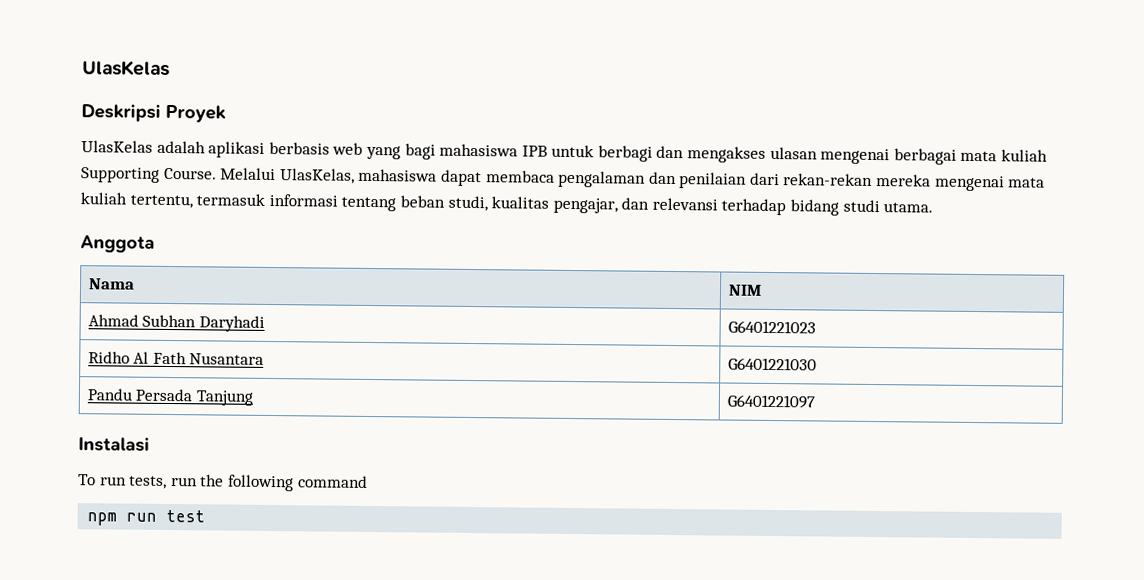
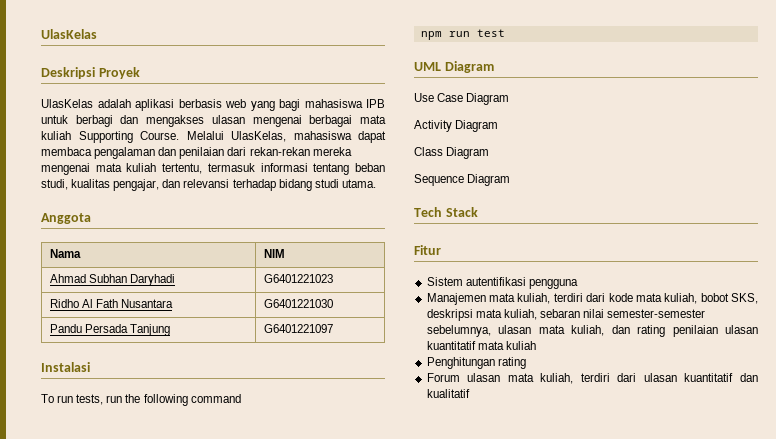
(206, 516) none -> [414,61,494,73] [414,93,510,105] [414,120,499,132] [414,147,490,159] [414,174,511,186] [414,207,478,217] [414,245,441,255] [426,277,578,289] [426,293,758,305] [426,309,706,321] [426,325,758,337] [426,341,536,350] [426,357,526,369] [426,373,758,384] [426,389,470,398] // UML Diagram // Use Case Diagram // Activity Diagram // Class Diagram // Sequence Diagram // Tech Stack // Fitur // Sistem autentifikasi pengguna // Manajemen mata kuliah, terdiri dari kode mata kuliah, bobot SKS, deskripsi mata kuliah, sebaran nilai semester-semester sebelumnya, ulasan mata kuliah, dan rating penilaian ulasan kuantitatif mata kuliah // Penghitungan rating // Forum ulasan mata kuliah, terdiri dari ulasan kuantitatif dan kualitatif

